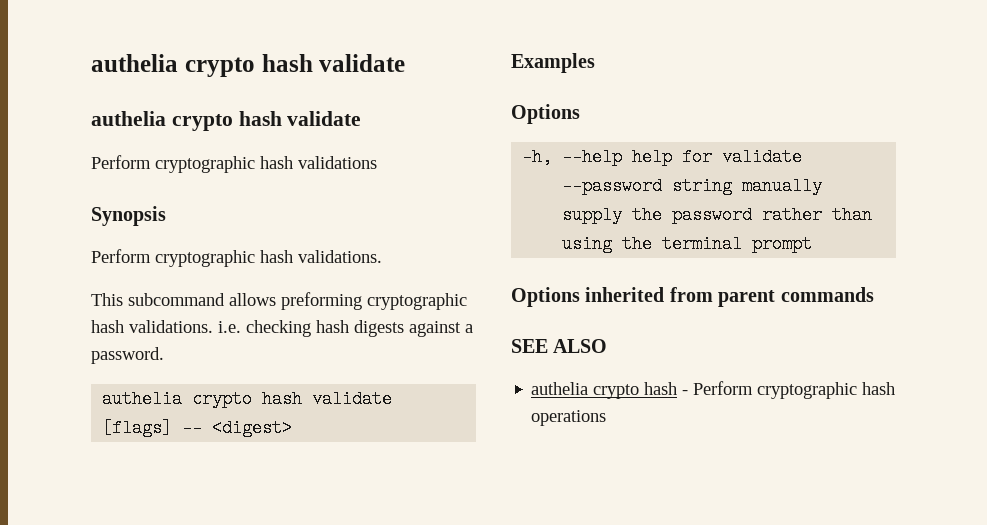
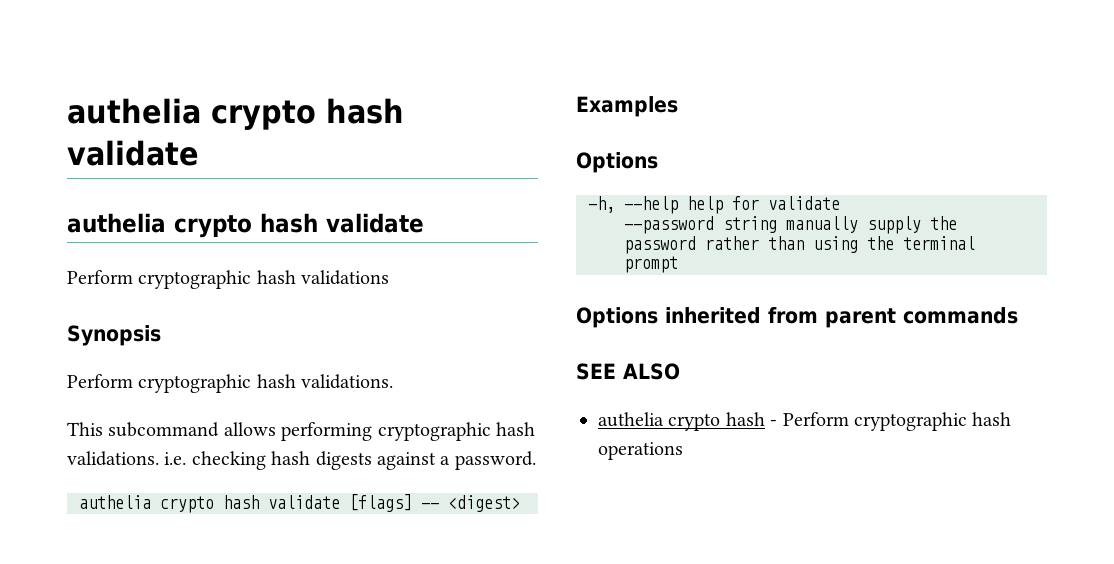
[281,292,362,310] preforming -> [281,422,373,441] performing

